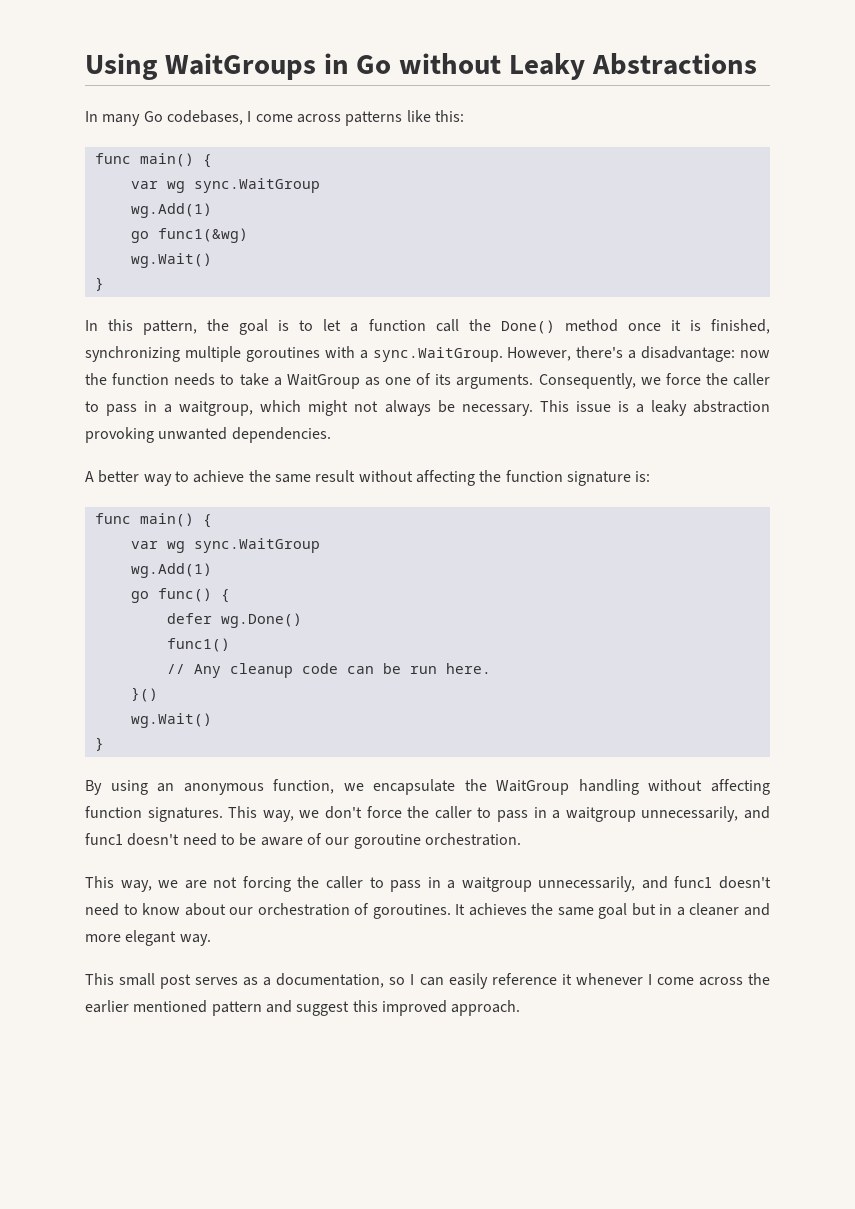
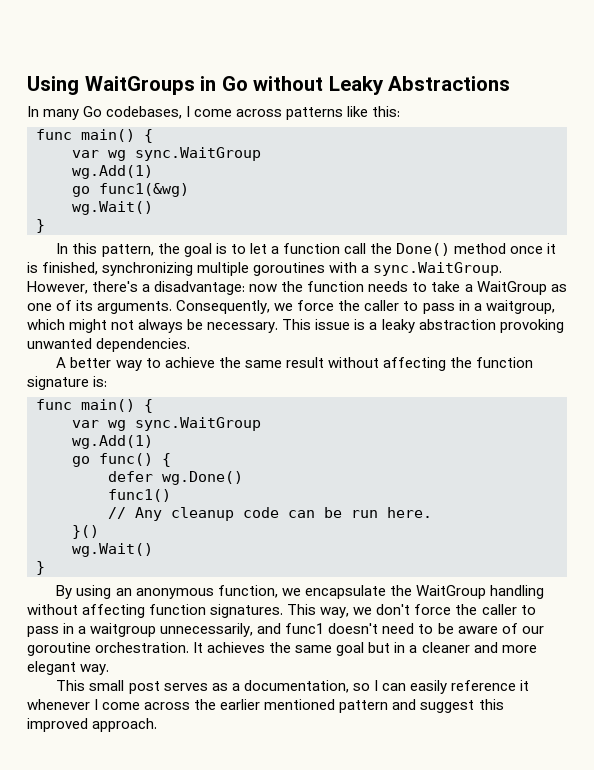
[85,876,771,892] [85,903,451,919] // This way, we are not forcing the caller to pass in a waitgroup unnecessarily, and func1 doesn't need to know about our orchestration of goroutines. -> (190, 647) none

